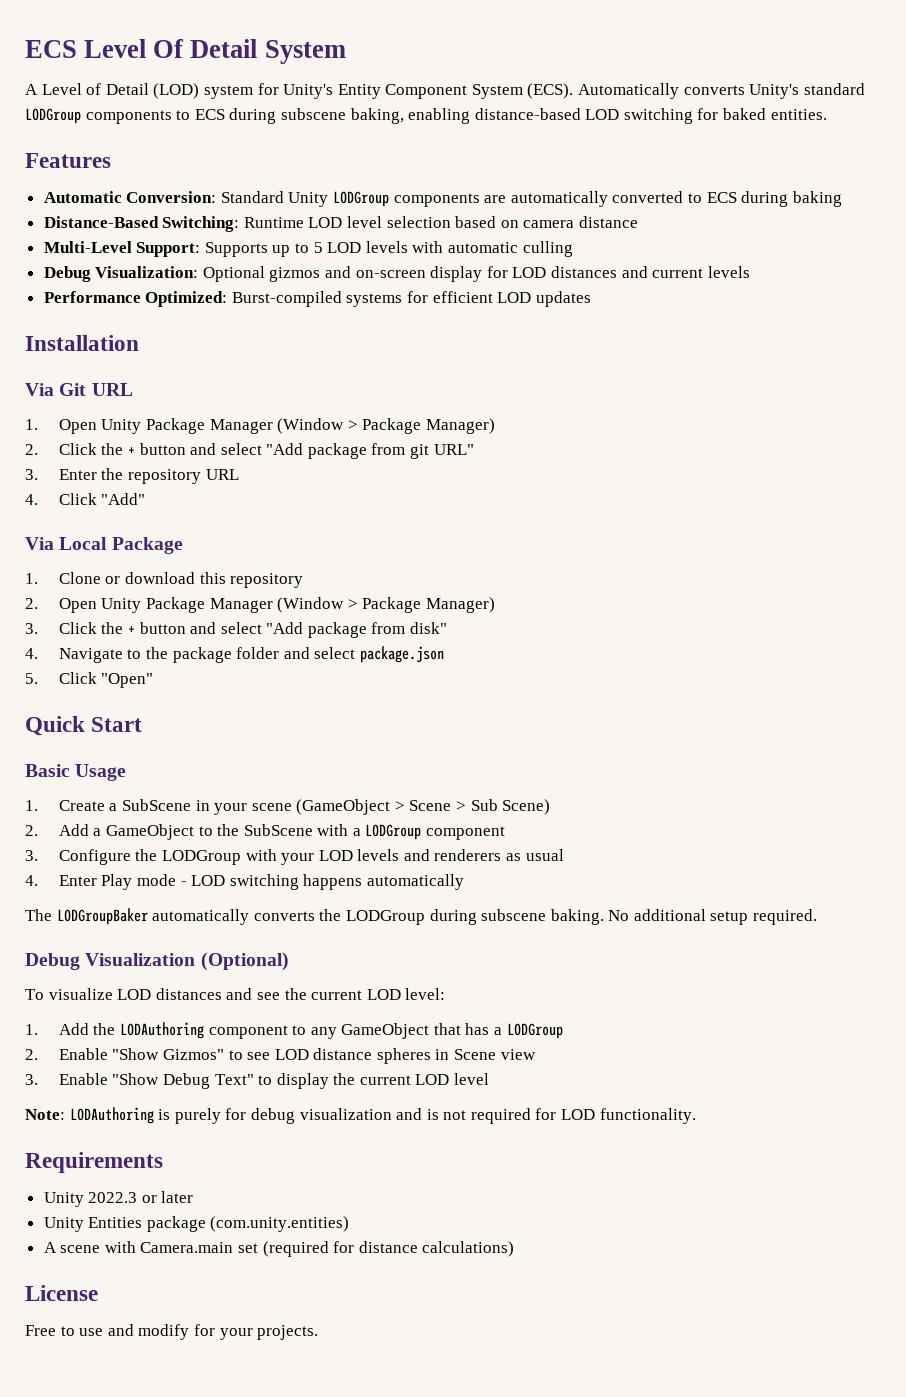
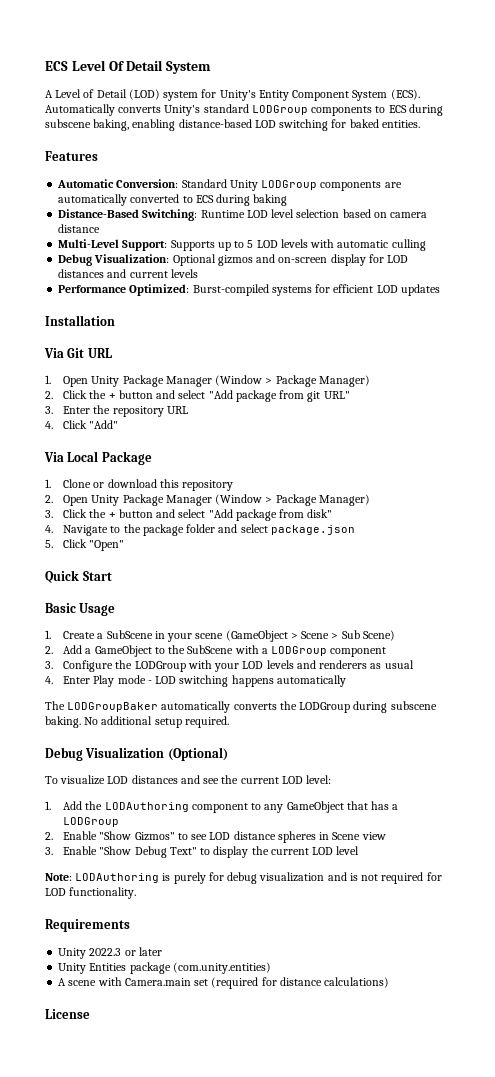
[25,1324,319,1340] // Free to use and modify for your projects. -> (90, 1014) none

